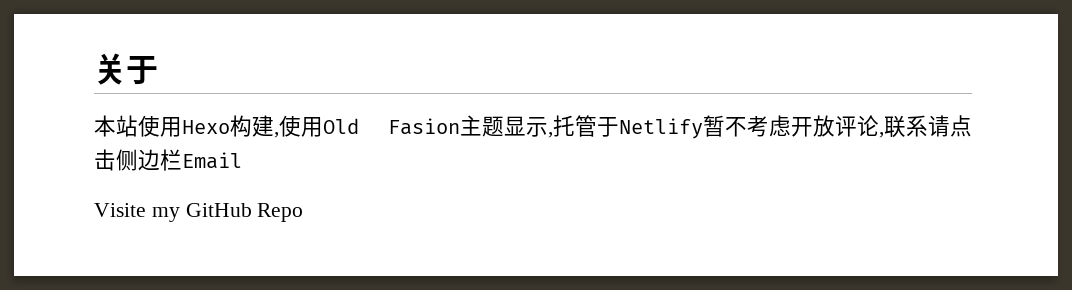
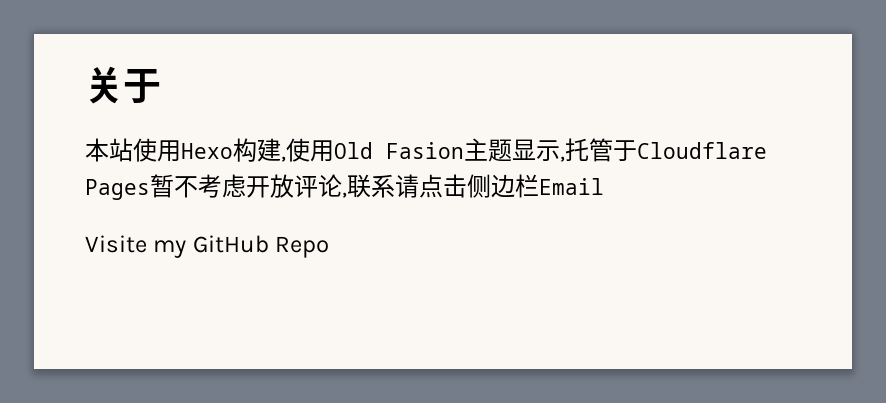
[619,118,703,139] Netlify -> [637,142,767,159] [85,179,150,200] Cloudflare Pages

